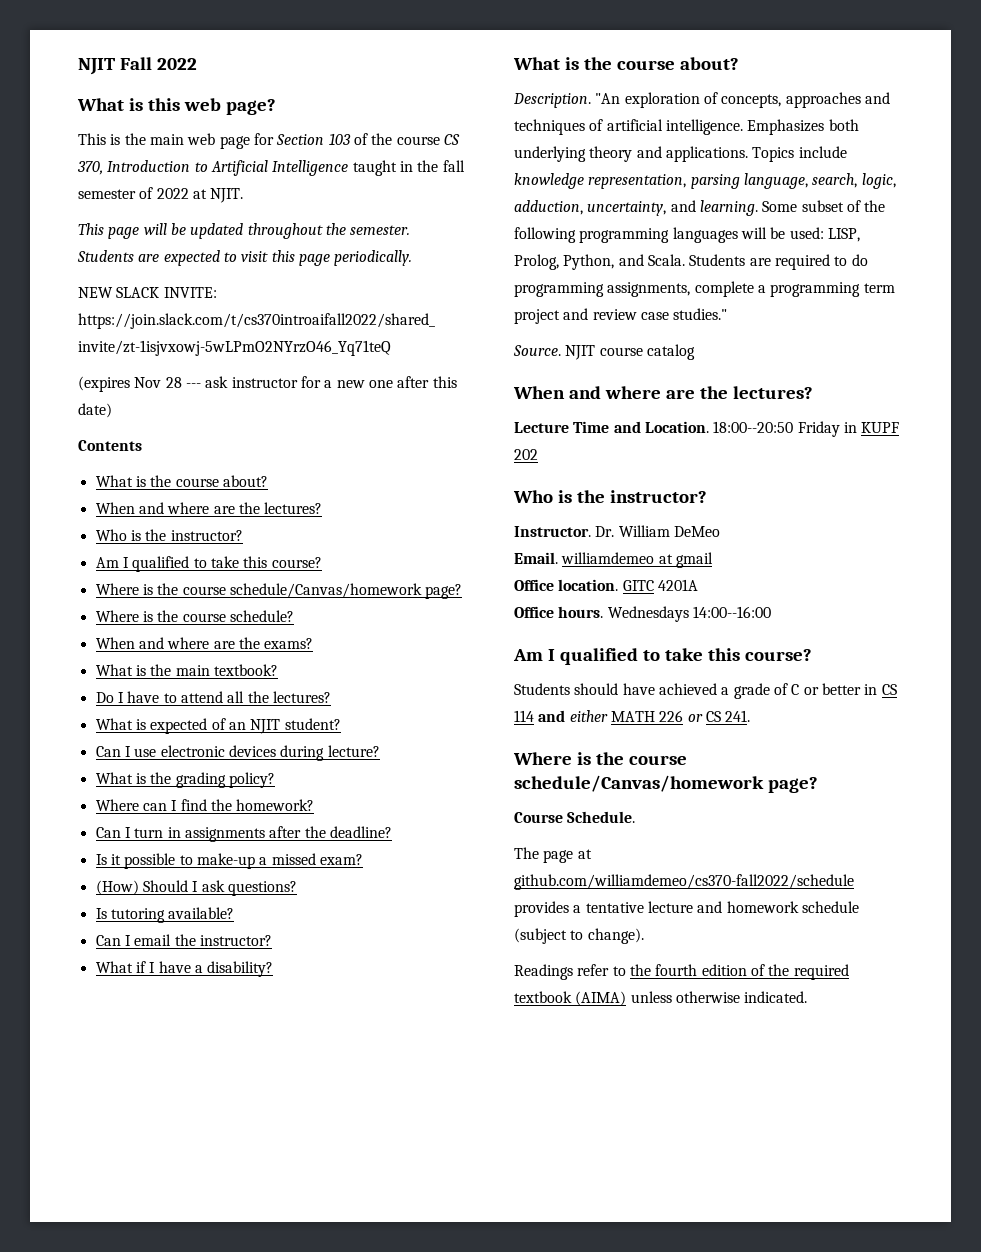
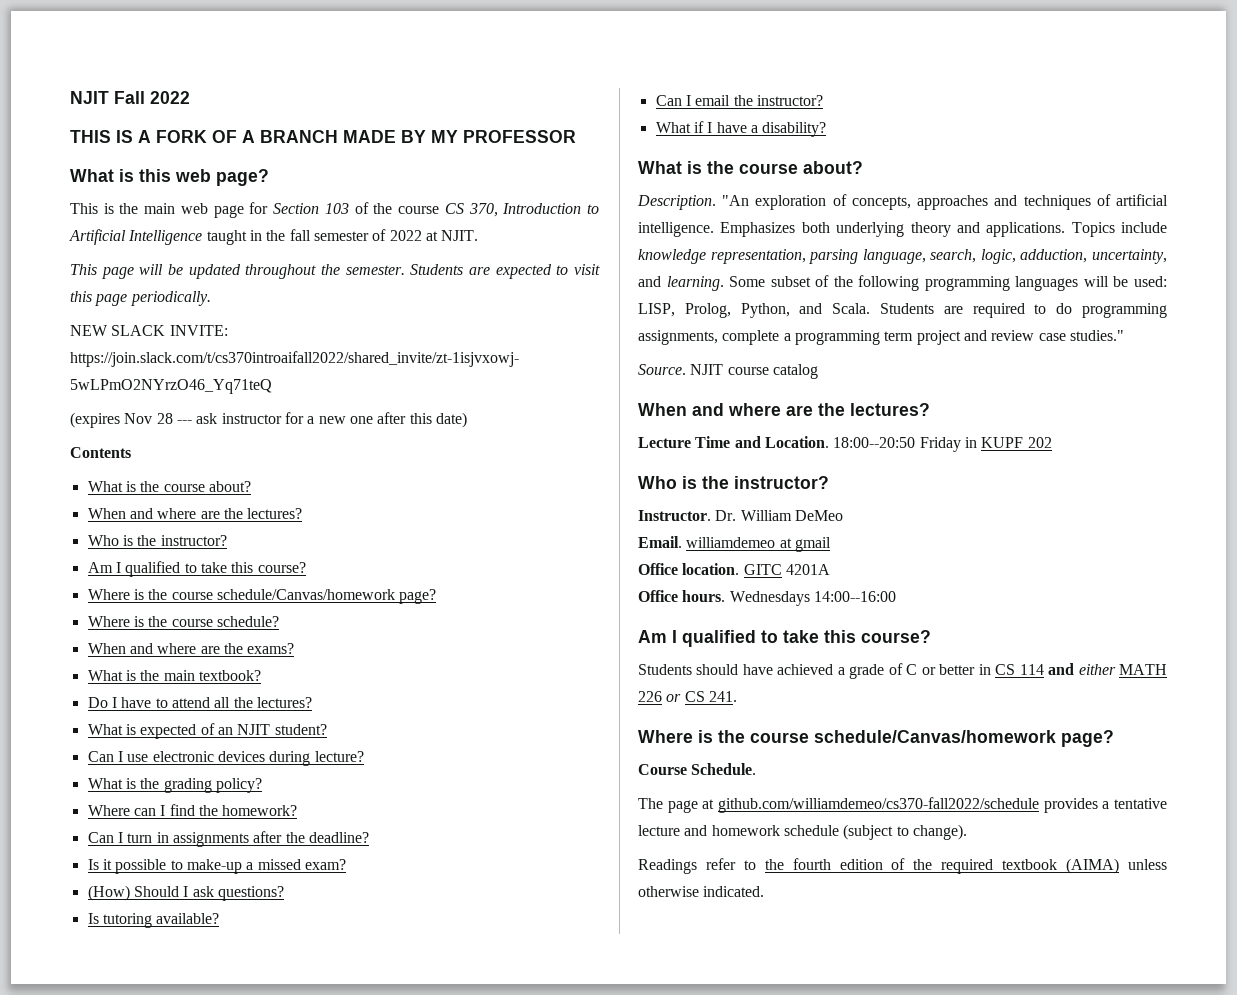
(197, 64) none -> [70,130,576,143] // THIS IS A FORK OF A BRANCH MADE BY MY PROFESSOR

